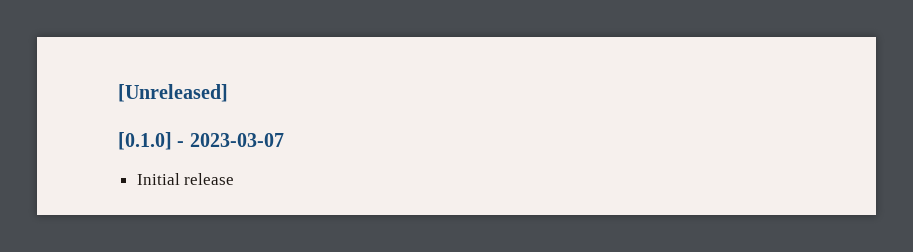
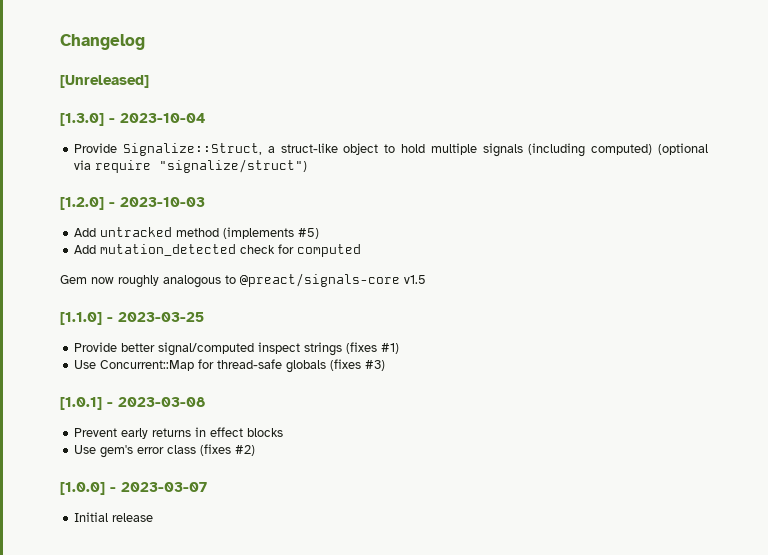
(118, 93) none -> [60,34,145,50] Changelog //
[118,132,172,150] [0.1.0] -> [60,113,205,126] [74,143,708,157] [74,159,308,173] [60,197,205,210] [74,227,320,239] [74,244,362,257] [60,273,426,288] [60,312,204,325] [74,342,400,356] [74,359,386,373] [60,397,205,410] [74,427,284,439] [74,444,256,458] [60,482,105,495] [1.3.0] - 2023-10-04 // Provide Signalize::Struct, a struct-like object to hold multiple signals (including computed) (optional via require "signalize/struct") // [1.2.0] - 2023-10-03 // Add untracked method (implements #5) // Add mutation_detected check for computed // Gem now roughly analogous to @preact/signals-core v1.5 // [1.1.0] - 2023-03-25 // Provide better signal/computed inspect strings (fixes #1) // Use Concurrent::Map for thread-safe globals (fixes #3) // [1.0.1] - 2023-03-08 // Prevent early returns in effect blocks // Use gem's error class (fixes #2) // [1.0.0]

